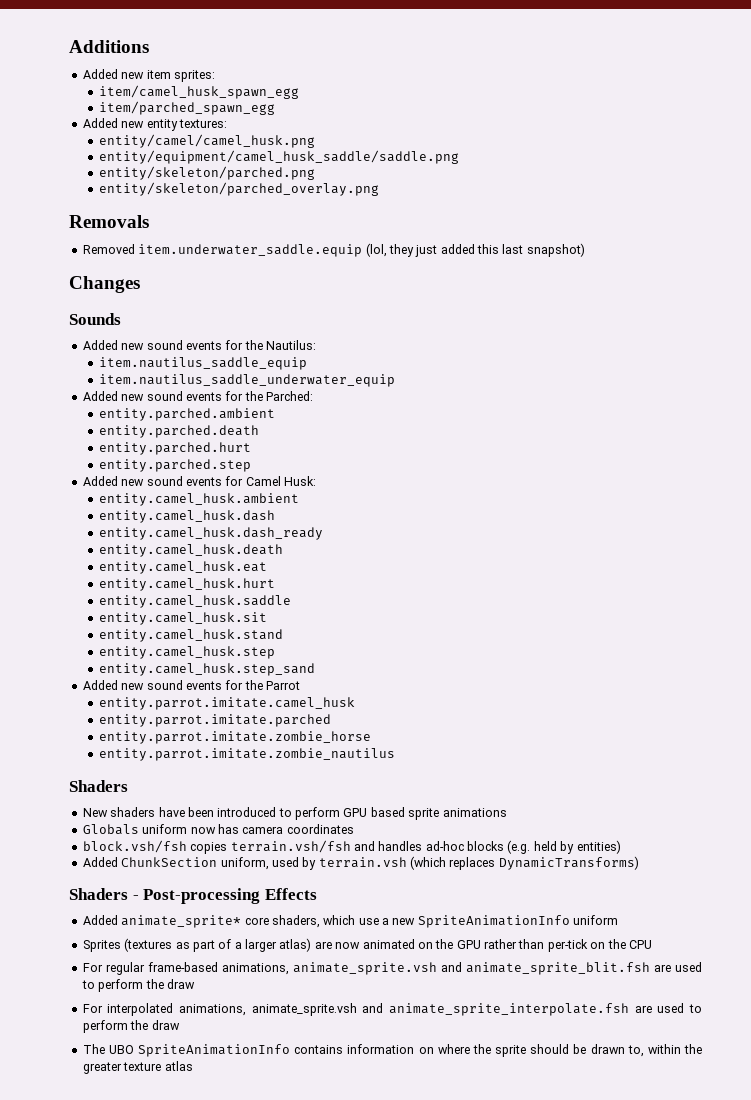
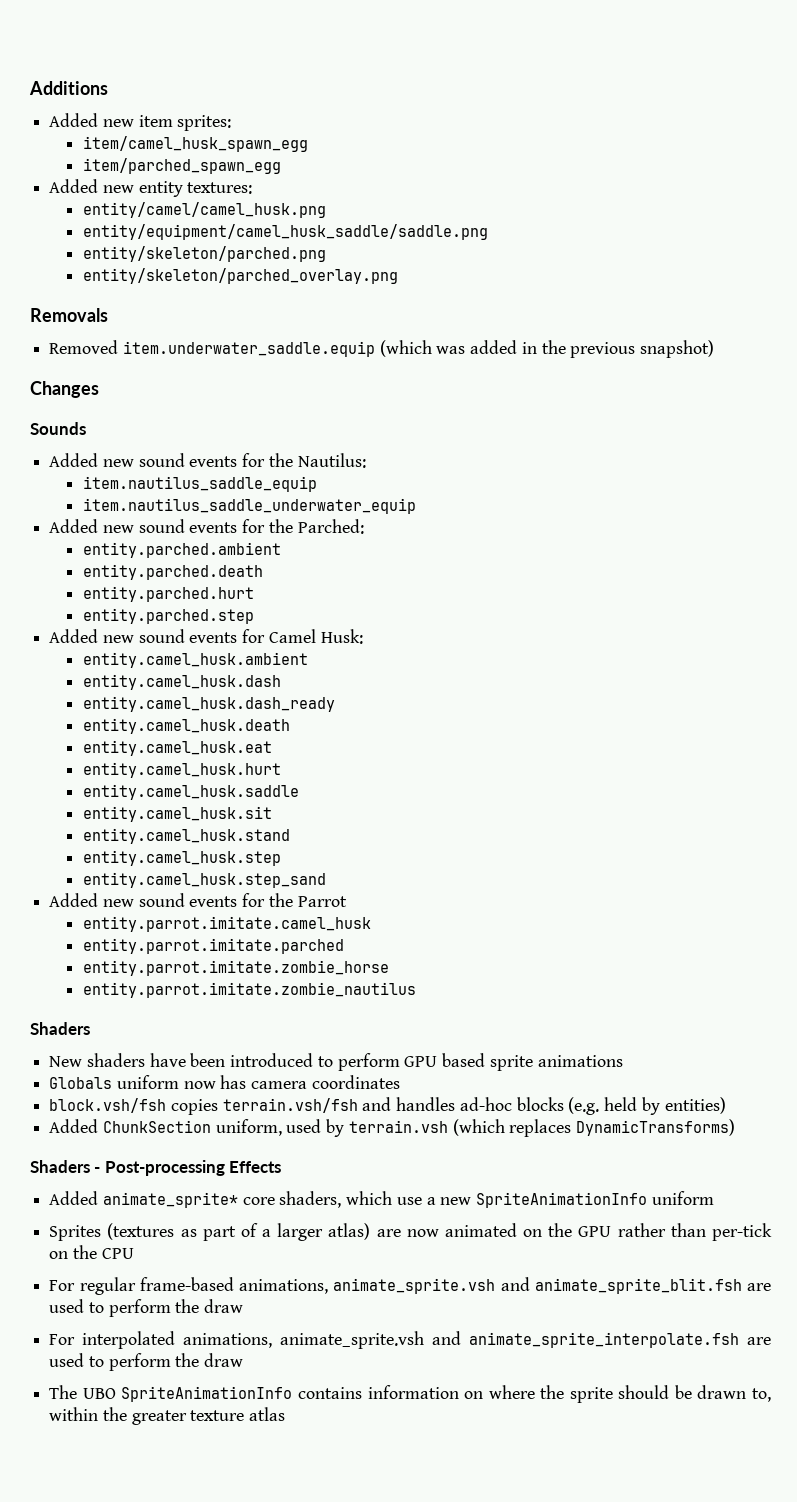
[365,243,524,257] (lol, they just added this last -> [379,340,636,358] (which was added in the previous

